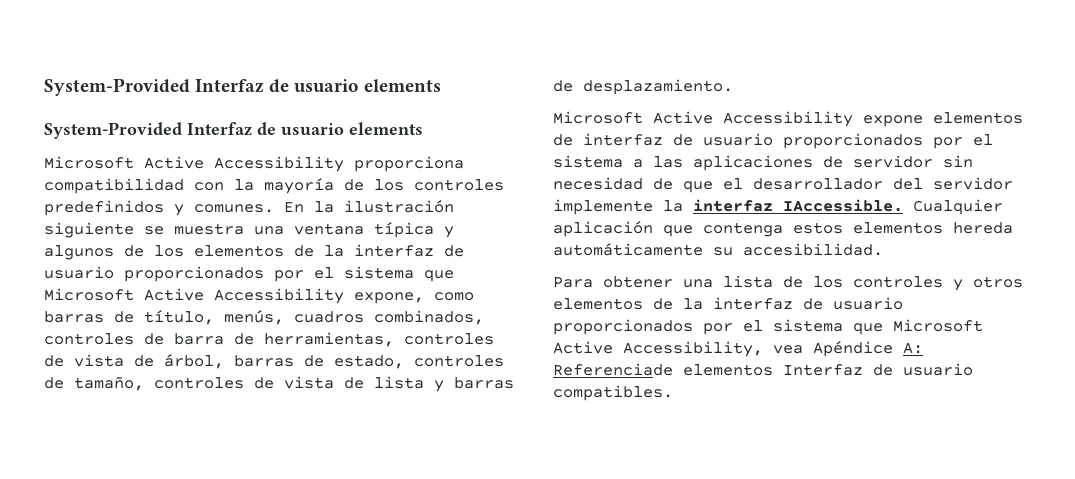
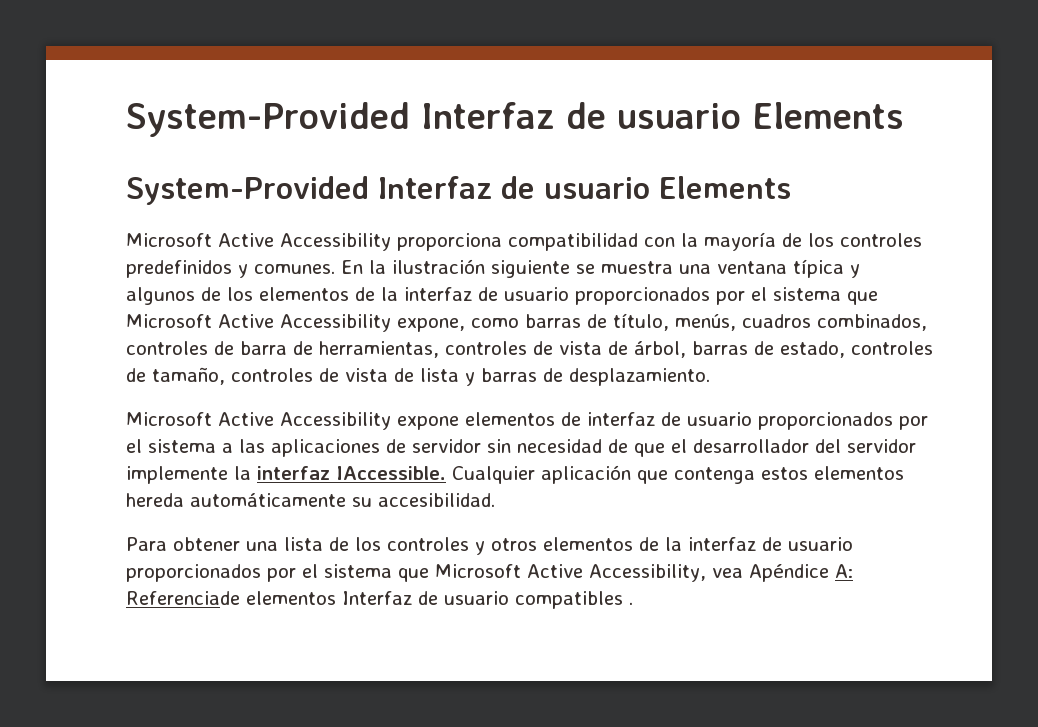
[44,78,441,96] [44,122,423,139] System-Provided Interfaz de usuario elements // System-Provided Interfaz de usuario elements -> [126,102,904,137] [126,176,791,205] System-Provided Interfaz de usuario Elements // System-Provided Interfaz de usuario Elements
[553,385,673,401] compatibles. -> [515,591,633,609] compatibles .

